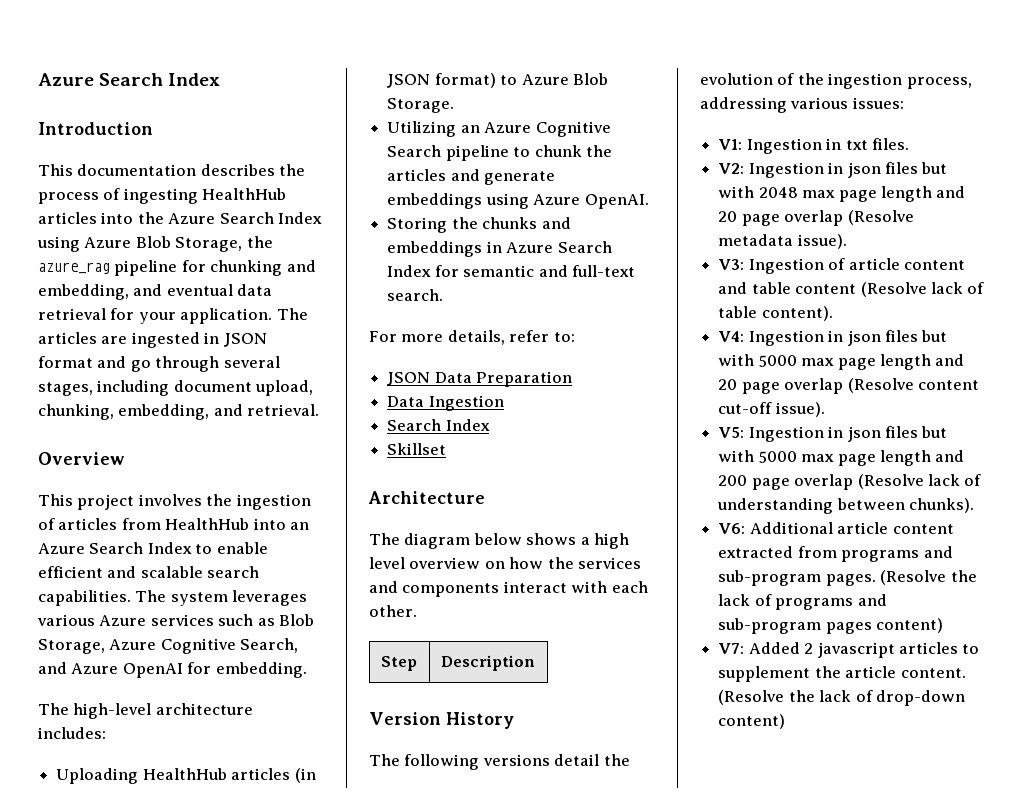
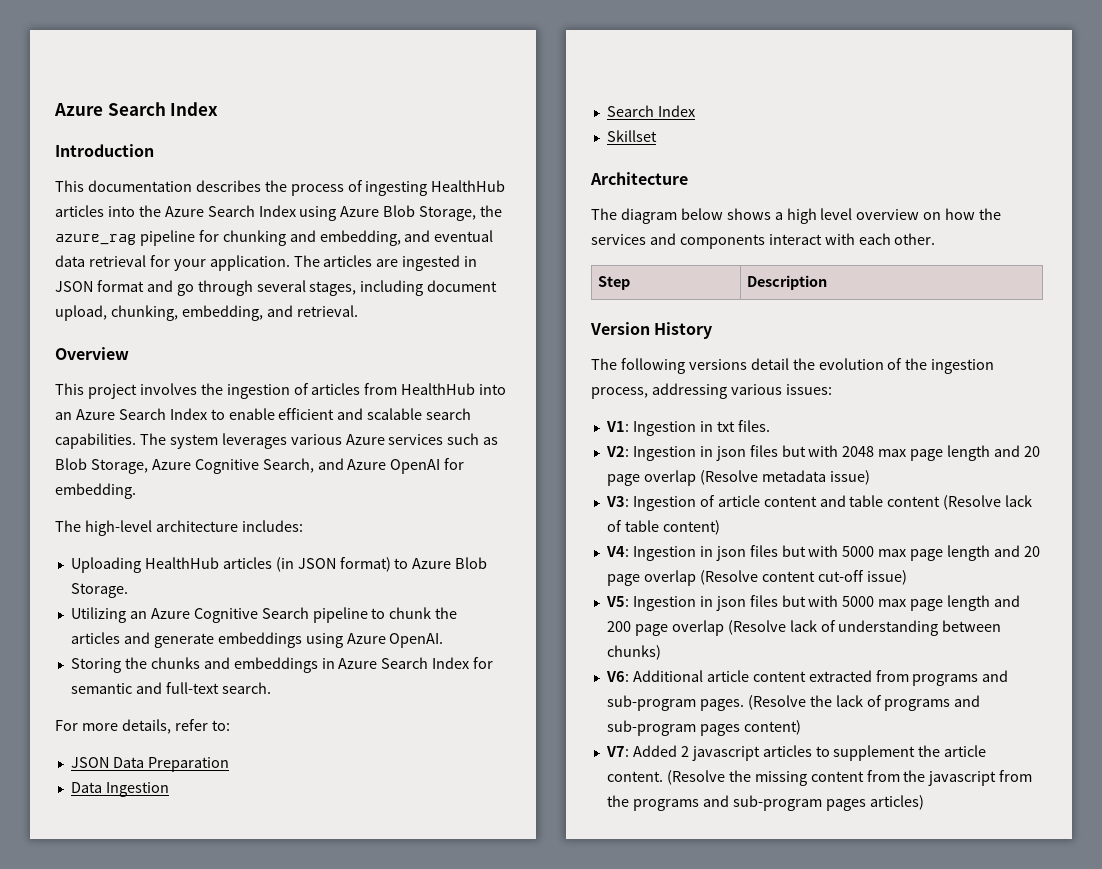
[797,234,847,249] issue). -> [829,470,870,485] issue)
[761,306,833,321] content). -> [662,520,720,535] content)
[775,402,825,417] issue). -> [866,570,907,585] issue)
[909,498,975,513] chunks). -> [606,645,661,660] chunks)
[819,690,965,706] [718,714,786,729] lack of drop-down content) -> [754,770,1033,786] [606,795,924,811] missing content from the javascript from the programs and sub-program pages articles)

